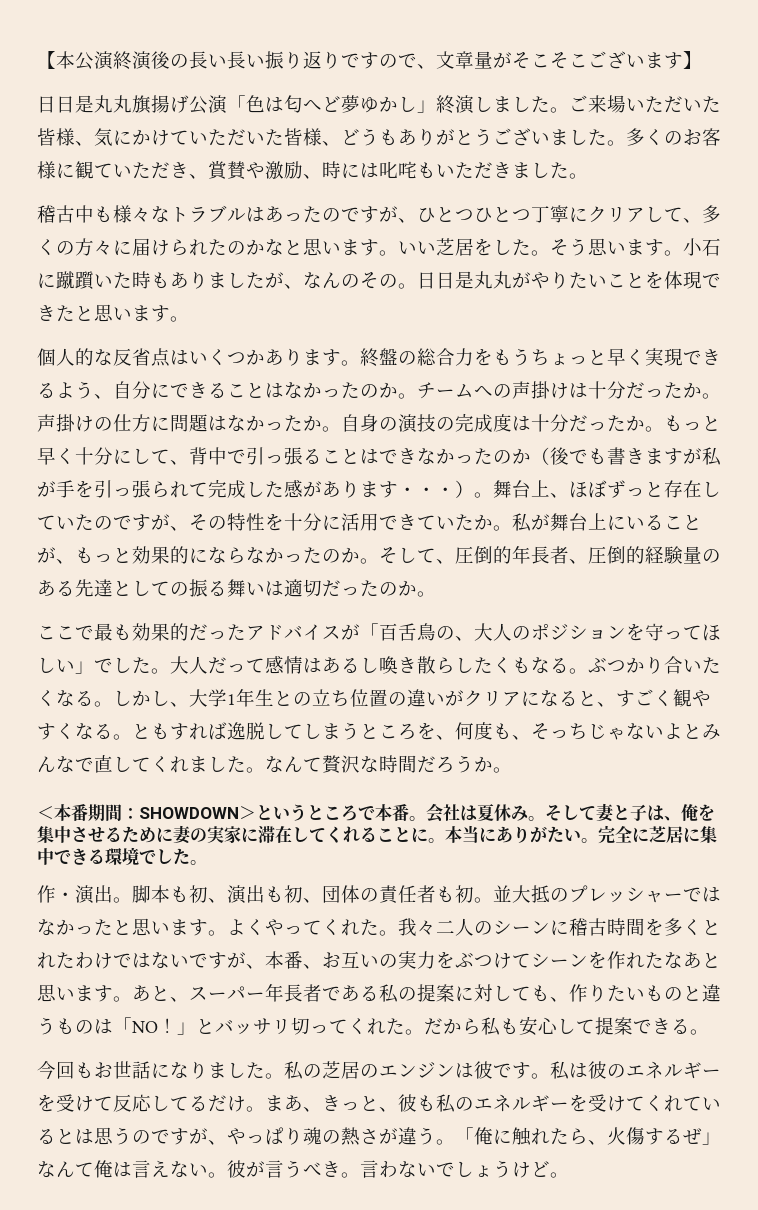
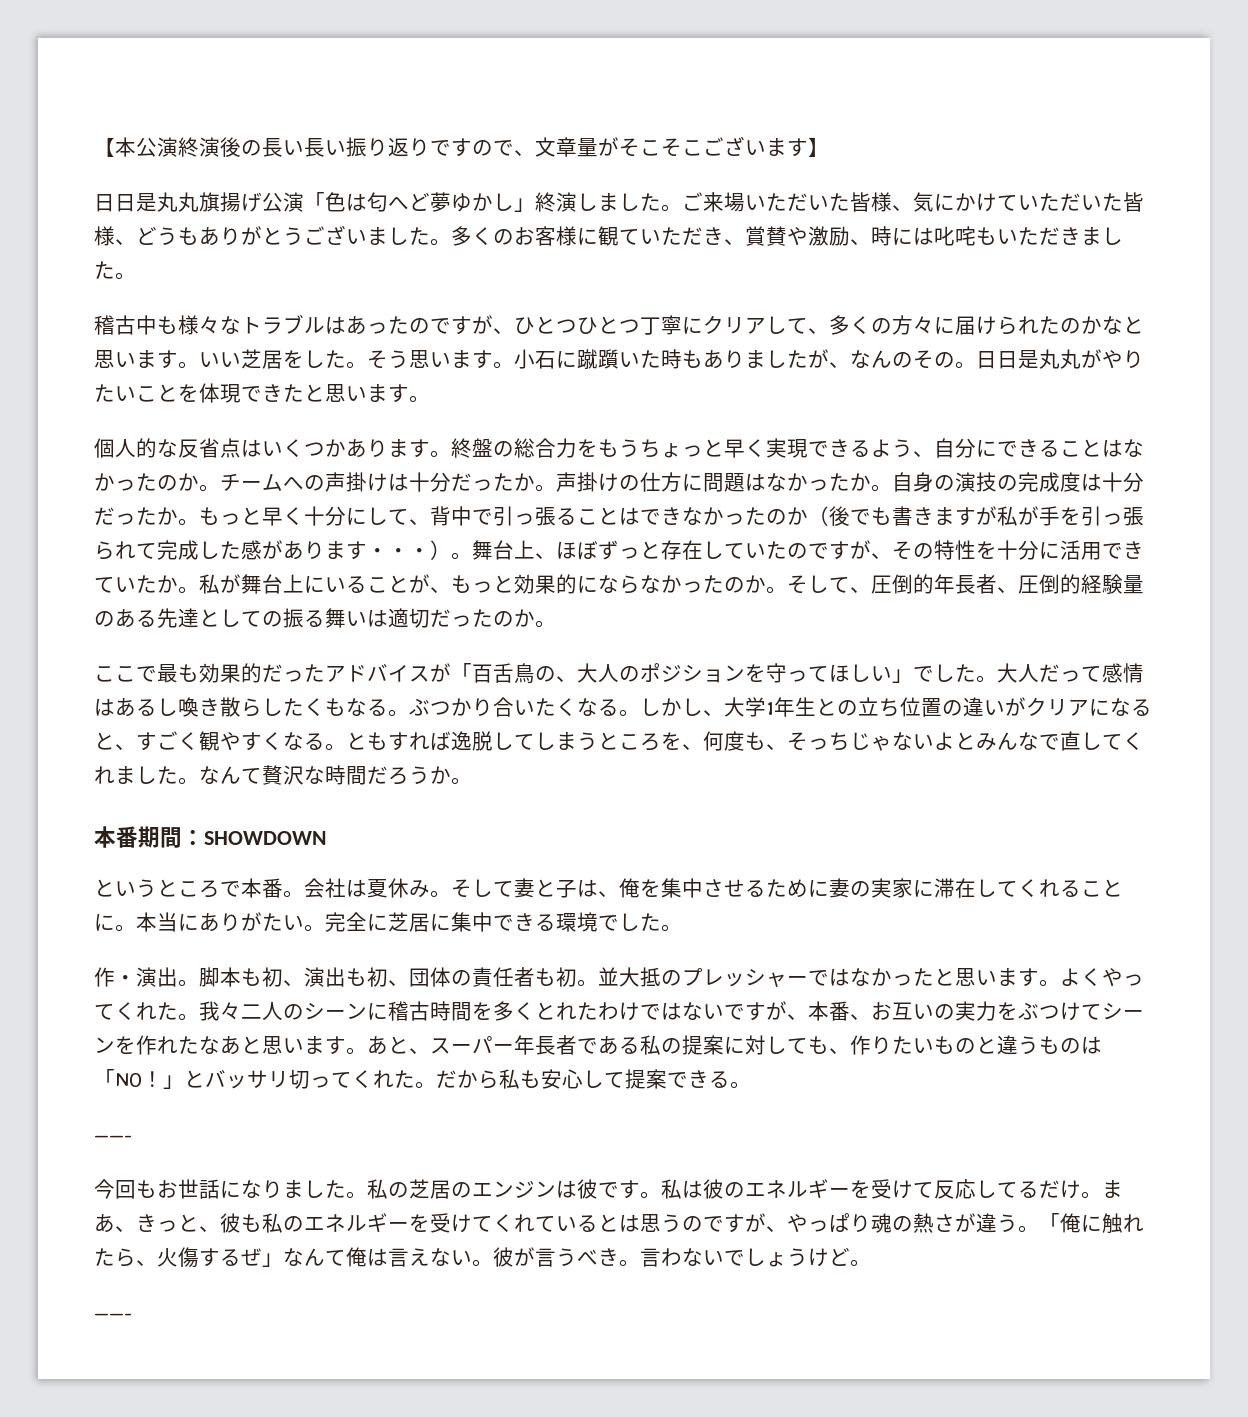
[37,806,54,819] ＜ -> (472, 781) none
[239,806,256,819] ＞ -> (326, 838) //
(709, 1032) none -> [94,1135,132,1142] // ——-
(569, 1175) none -> [94,1313,132,1320] // ——-

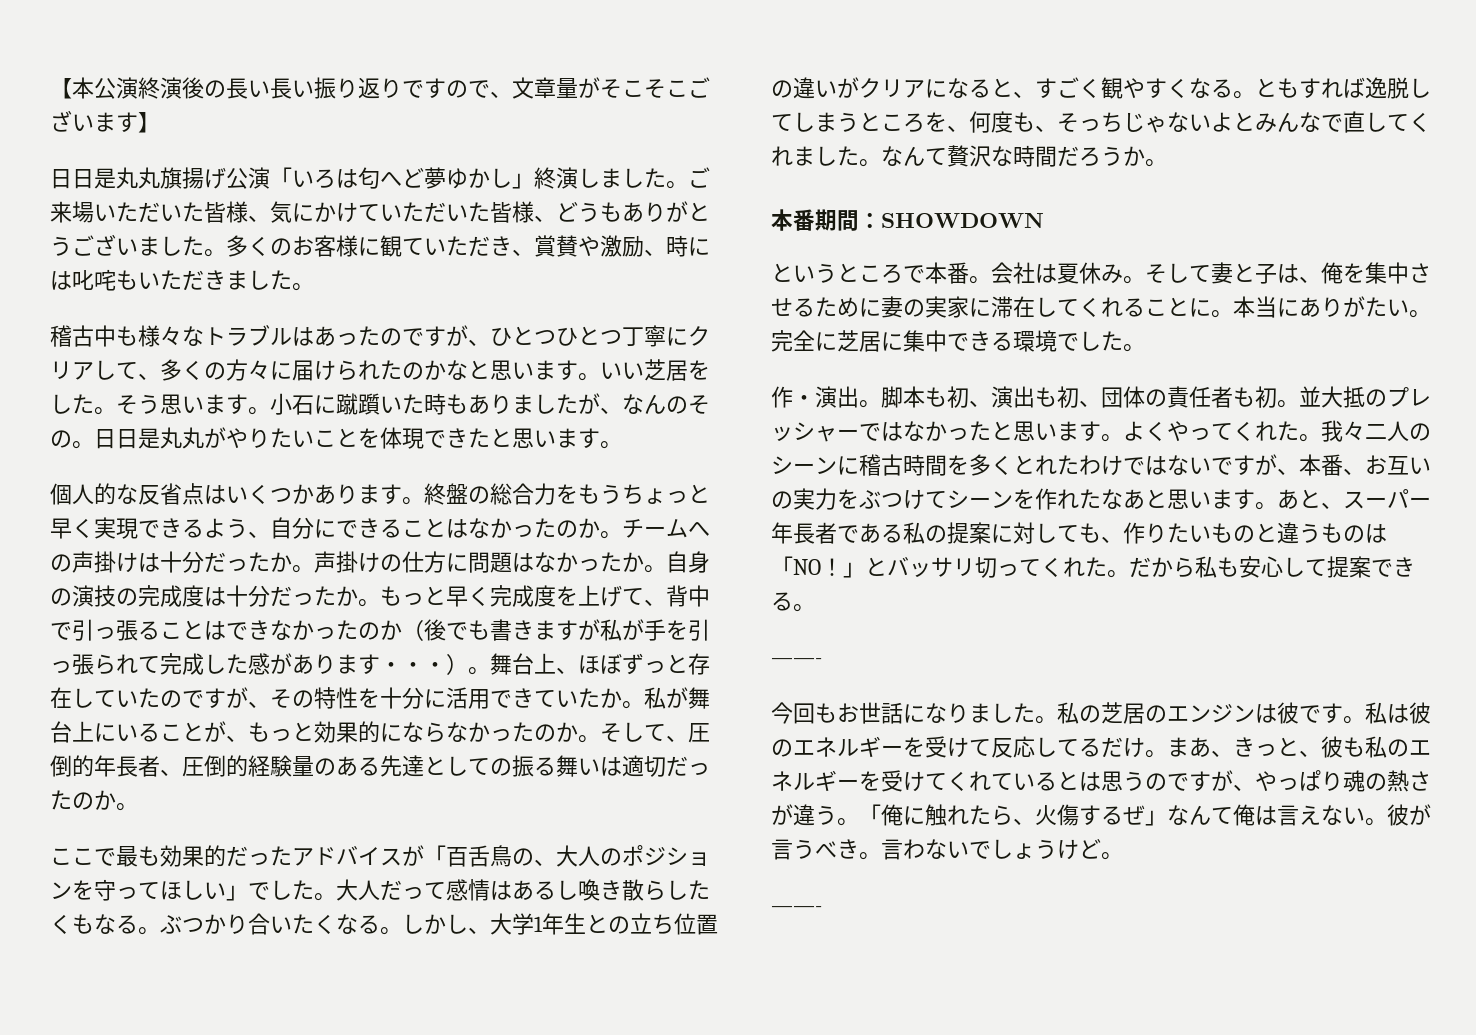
[325,192,346,212] 色 -> [292,169,336,189] いろ
[304,506,388,526] 十分にし -> [490,585,622,607] 完成度を上げ

